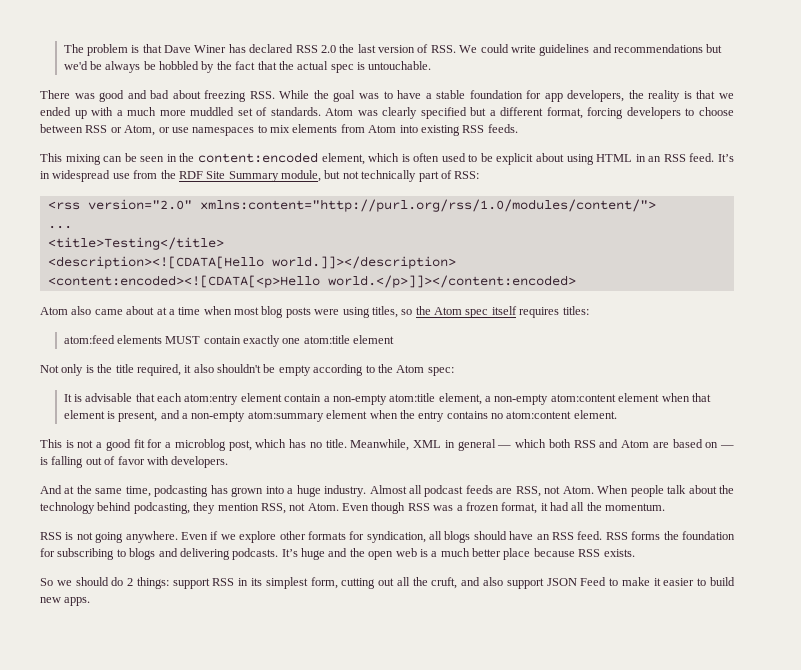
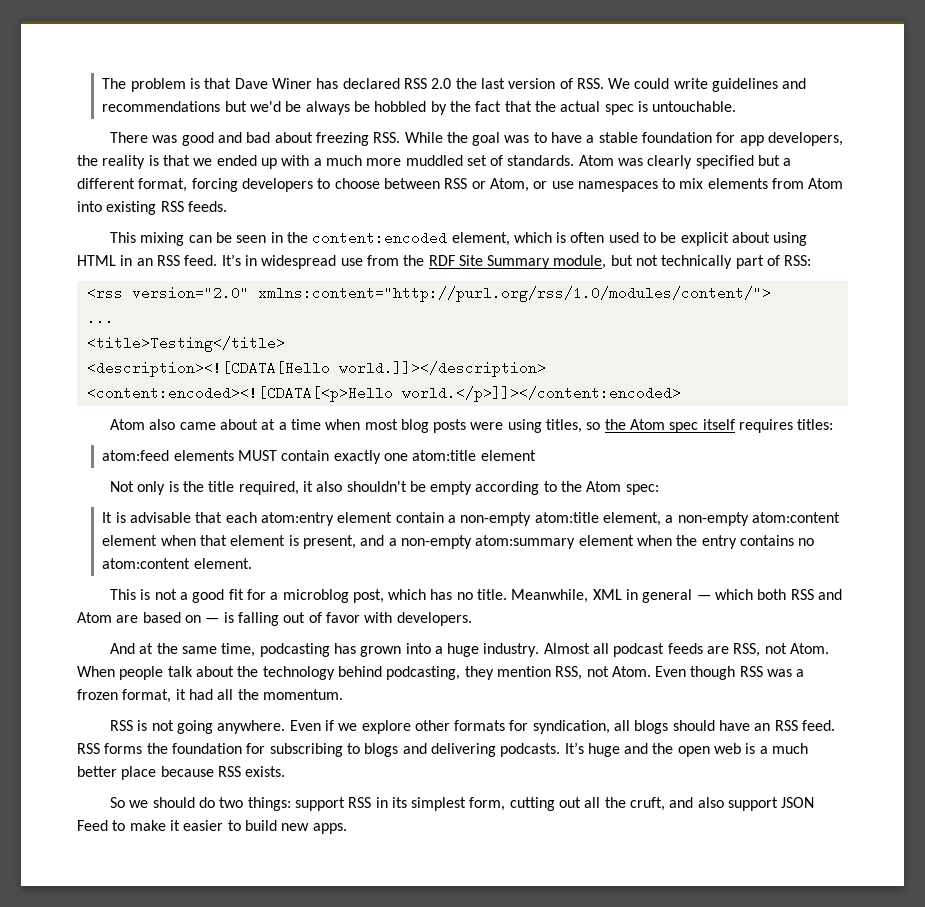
[127,578,134,586] 2 -> [219,797,244,808] two

